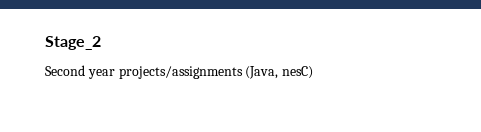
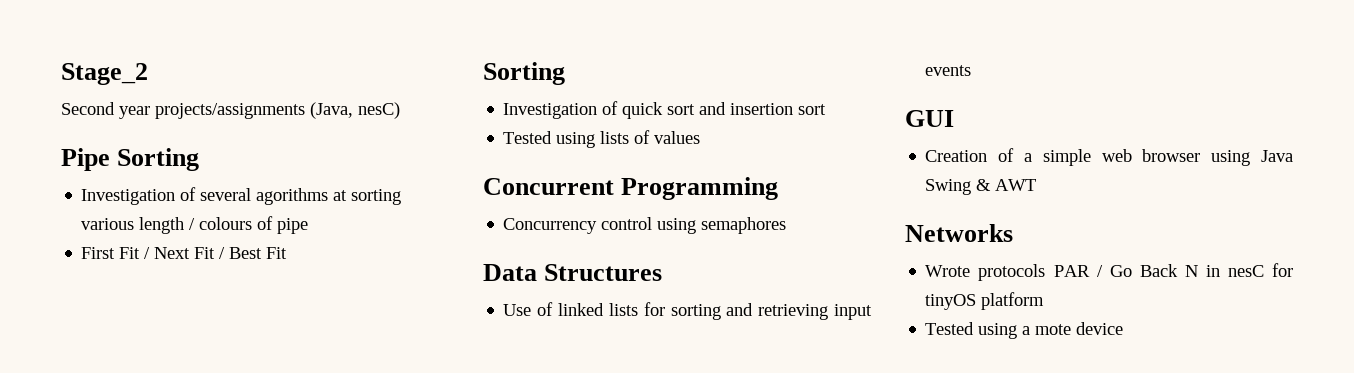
(314, 72) none -> [61,148,200,171] [81,187,402,205] [81,216,309,234] [81,247,288,259] [483,62,565,85] [503,101,827,119] [503,130,701,148] [483,177,779,200] [503,217,787,234] [483,264,663,281] [503,302,872,320] [925,65,972,76] [905,110,954,127] [925,148,1293,166] [925,179,1037,195] [905,224,1013,242] [925,263,1293,281] [925,292,1045,310] [925,322,1124,339] // Pipe Sorting // Investigation of several agorithms at sorting various length / colours of pipe // First Fit / Next Fit / Best Fit // Sorting // Investigation of quick sort and insertion sort // Tested using lists of values // Concurrent Programming // Concurrency control using semaphores // Data Structures // Use of linked lists for sorting and retrieving input events // GUI // Creation of a simple web browser using Java Swing & AWT // Networks // Wrote protocols PAR / Go Back N in nesC for tinyOS platform // Tested using a mote device

